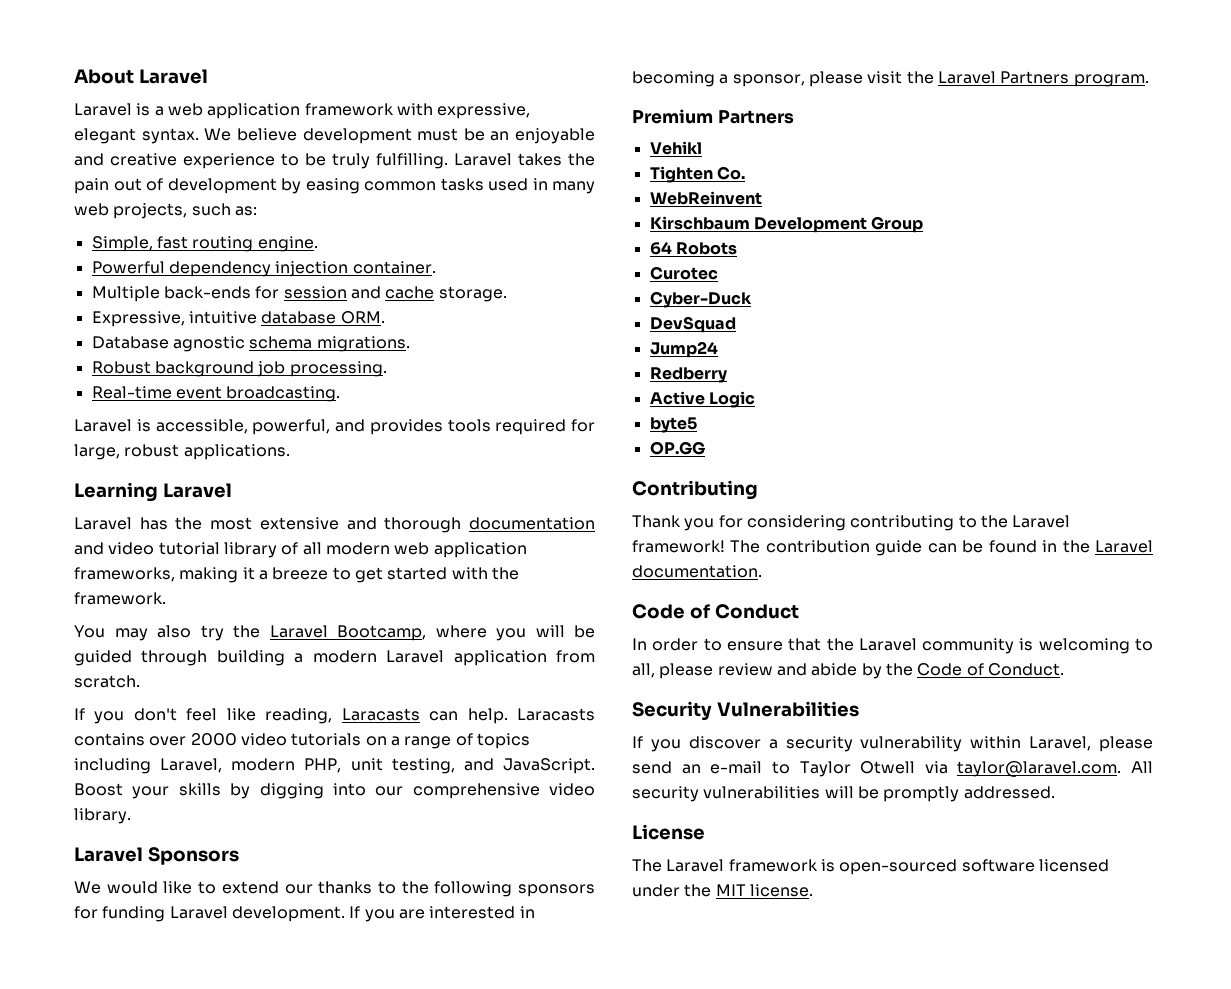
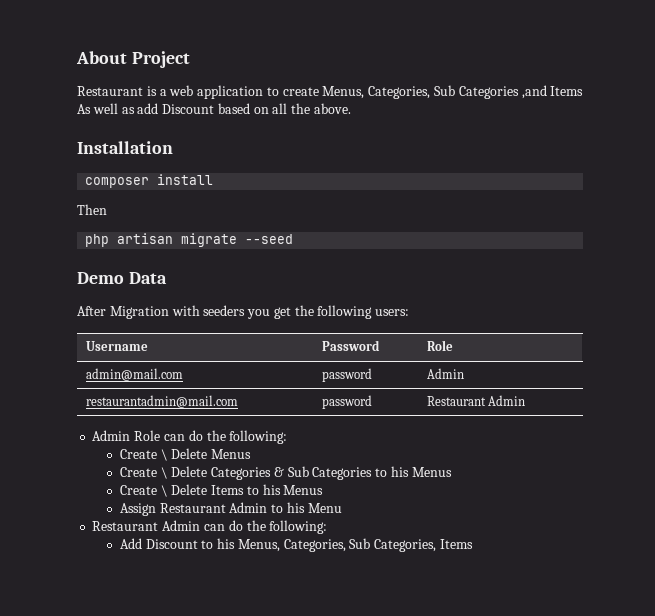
[138,69,208,84] [74,103,132,116] Laravel // Laravel -> [131,51,190,68] [77,86,143,96] Project // Restaurant
[304,103,531,119] [74,128,595,144] [74,153,595,169] [74,178,595,194] [74,203,257,219] [91,236,318,252] [91,261,436,277] [91,286,507,302] [91,311,385,327] [91,336,410,352] [91,361,387,377] [91,386,341,402] [74,419,595,435] [74,444,290,460] [74,482,232,502] [74,517,595,533] [74,542,527,558] [74,567,519,583] [74,592,166,605] [74,625,595,641] [74,650,596,666] [74,675,140,688] [74,708,595,724] [74,733,530,749] [74,758,596,774] [74,783,595,799] [74,808,131,824] [74,847,239,865] [74,881,595,897] [74,906,535,922] [632,71,1149,87] [632,109,794,124] [649,141,702,155] [649,166,745,183] [649,191,762,205] [649,216,924,233] [649,241,737,255] [649,266,718,280] [649,291,752,308] [649,316,736,333] [649,341,718,358] [649,367,727,383] [649,391,755,408] [649,417,697,433] [649,441,705,455] [632,480,758,500] [632,515,1071,531] [632,540,1153,556] [632,565,762,578] [632,604,799,619] [632,638,1153,654] [632,663,1064,679] [632,701,859,721] [632,736,1153,752] [632,761,1153,777] [632,786,1055,802] [632,824,705,840] [632,859,1109,875] [632,884,813,897] framework with expressive, elegant syntax. We believe development must be an enjoyable and creative experience to be truly fulfilling. Laravel takes the pain out of development by easing common tasks used in many web projects, such as: // Simple, fast routing engine. // Powerful dependency injection container. // Multiple back-ends for session and cache storage. // Expressive, intuitive database ORM. // Database agnostic schema migrations. // Robust background job processing. // Real-time event broadcasting. // Laravel is accessible, powerful, and provides tools required for large, robust applications. // Learning Laravel // Laravel has the most extensive and thorough documentation and video tutorial library of all modern web application frameworks, making it a breeze to get started with the framework. // You may also try the Laravel Bootcamp, where you will be guided through building a modern Laravel application from scratch. // If you don't feel like reading, Laracasts can help. Laracasts contains over 2000 video tutorials on a range of topics including Laravel, modern PHP, unit testing, and JavaScript. Boost your skills by digging into our comprehensive video library. // Laravel Sponsors // We would like to extend our thanks to the following sponsors for funding Laravel development. If you are interested in becoming a sponsor, please visit the Laravel Partners program. // Premium Partners // Vehikl // Tighten Co. // WebReinvent // Kirschbaum Development Group // 64 Robots // Curotec // Cyber-Duck // DevSquad // Jump24 // Redberry // Active Logic // byte5 // OP.GG // Contributing // Thank you for considering contributing to the Laravel framework! The contribution guide can be found in the Laravel documentation. // Code of Conduct // In order to ensure that the Laravel community is welcoming to all, please review and abide by the Code of Conduct. // Security Vulnerabilities // If you discover a security vulnerability within Laravel, please send an e-mail to Taylor Otwell via taylor@laravel.com. All security vulnerabilities will be promptly addressed. // License // The Laravel framework is open-sourced software licensed under the MIT license. -> [266,85,584,99] [77,103,352,114] [77,141,173,154] [85,174,214,188] [77,204,107,215] [85,233,294,247] [77,272,167,284] [77,305,410,319] [85,341,148,351] [321,340,380,351] [426,340,453,351] [85,368,183,381] [321,368,372,382] [426,368,464,379] [85,395,238,408] [321,395,372,409] [426,395,526,406] [92,430,288,444] [119,448,252,461] [119,466,452,480] [119,484,324,497] [119,502,342,516] [92,520,328,534] [119,538,473,552] to create Menus, Categories, Sub Categories ,and Items As well as add Discount based on all the above. // Installation // composer install // Then // php artisan migrate --seed // Demo Data // After Migration with seeders you get the following users: // Username | Password | Role // admin@mail.com | password | Admin // restaurantadmin@mail.com | password | Restaurant Admin // Admin Role can do the following: // Create \ Delete Menus // Create \ Delete Categories & Sub Categories to his Menus // Create \ Delete Items to his Menus // Assign Restaurant Admin to his Menu // Restaurant Admin can do the following: // Add Discount to his Menus, Categories, Sub Categories, Items

